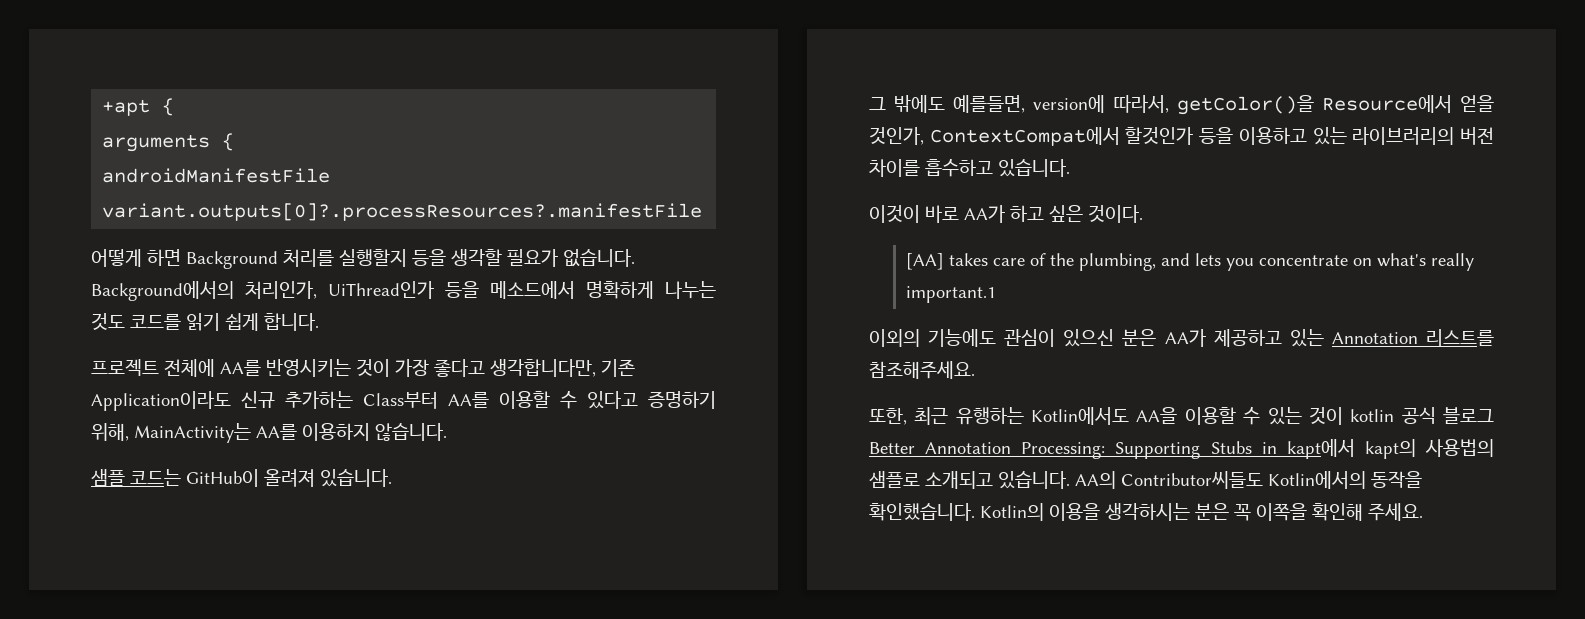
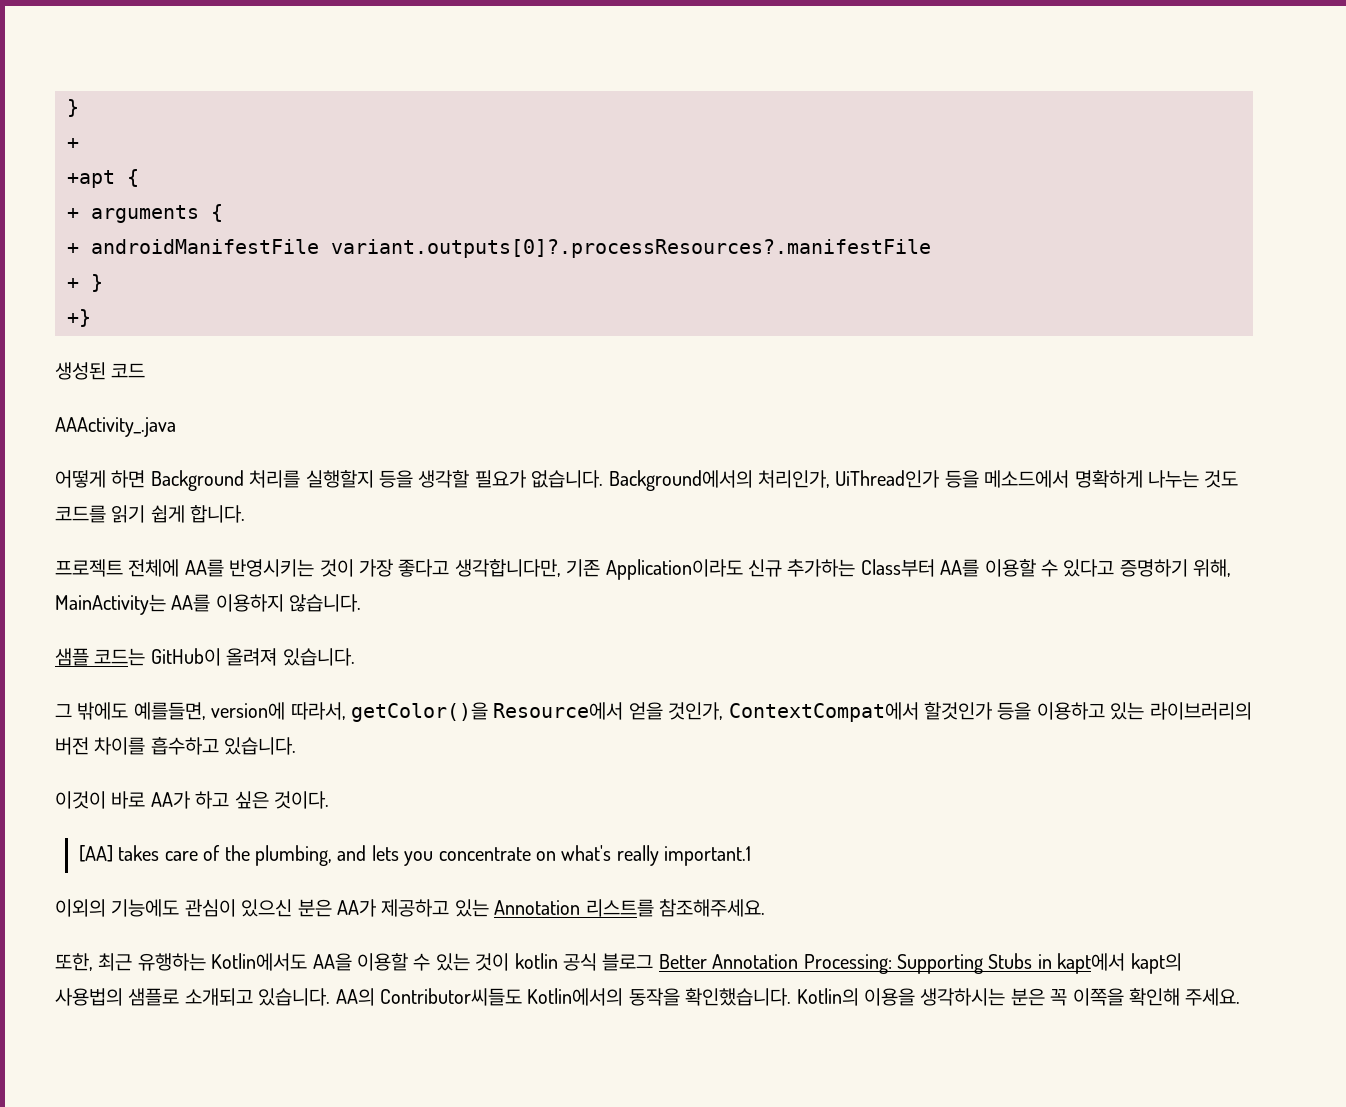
(102, 107) none -> [67,99,79,117] [67,138,79,149] } // + //
(175, 107) none -> [67,208,79,219] +
(235, 142) none -> [67,243,79,254] +
(703, 212) none -> [67,274,103,292] [67,309,91,327] [55,362,146,380] [55,417,176,437] // + } // +} // 생성된 코드 // AAActivity_.java

